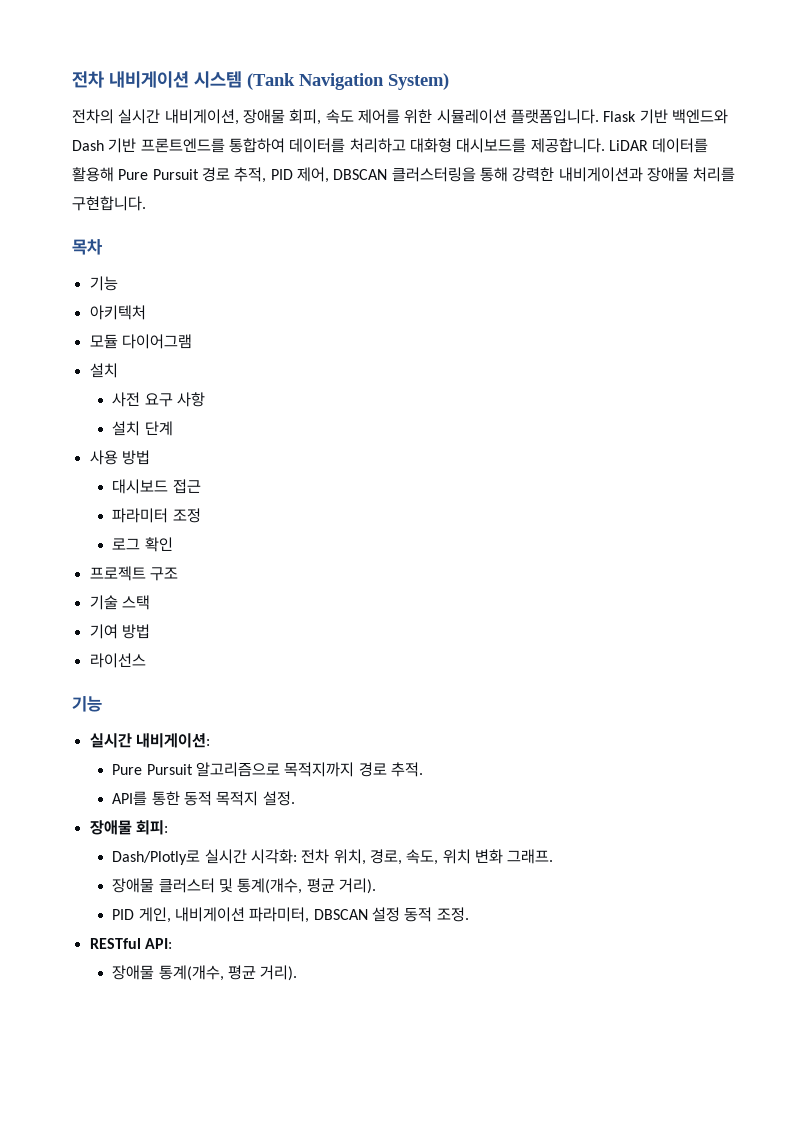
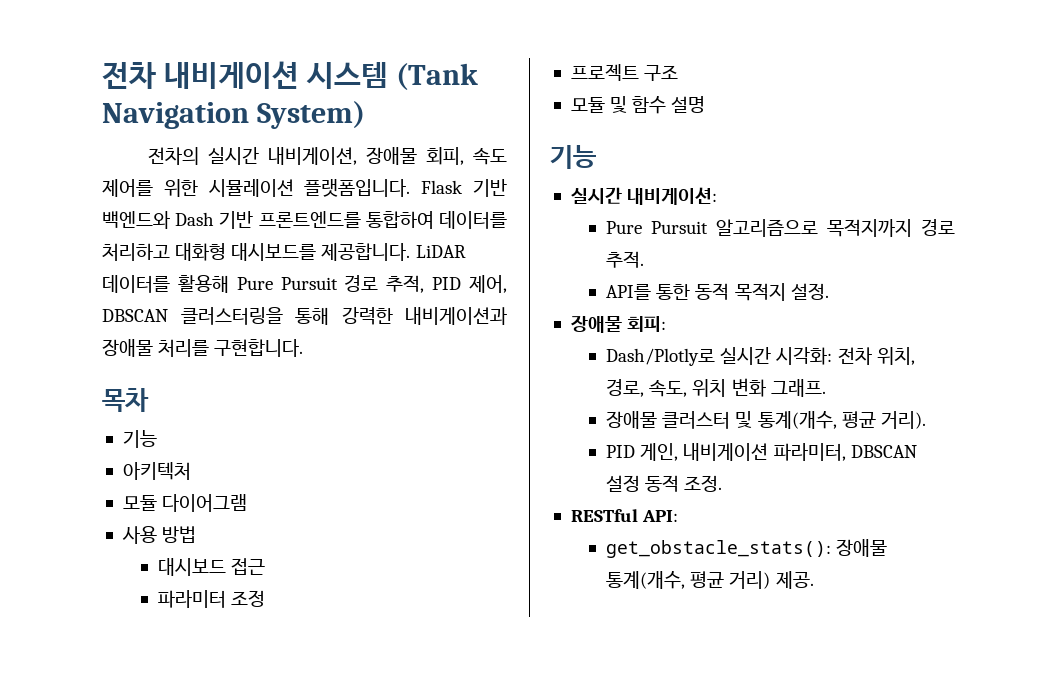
[89,363,118,378] [112,392,206,407] [112,421,173,436] // 설치 // 사전 요구 사항 // 설치 단계 -> (248, 503) none
[112,537,173,552] // 로그 확인 -> (266, 598) none
[89,595,150,610] [89,624,150,639] [89,653,146,668] 기술 스택 // 기여 방법 // 라이선스 -> [570,96,706,114] 모듈 및 함수 설명
(172, 943) none -> [606,540,832,558] get_obstacle_stats():
[260,965,298,981] 거리). -> [729,571,814,589] 거리) 제공.

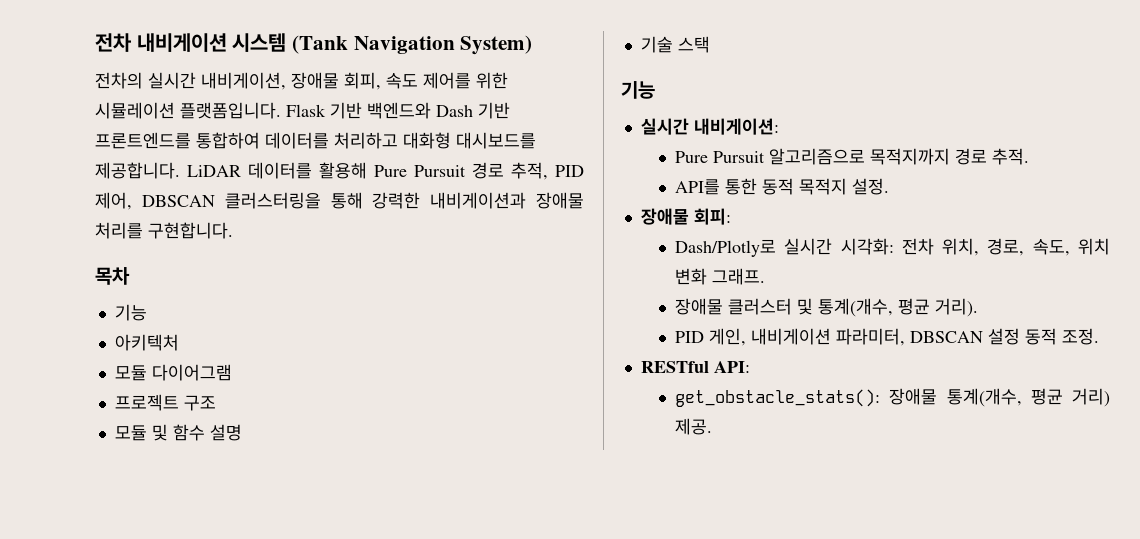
[121,526,197,544] [158,558,266,576] [158,590,266,608] // 사용 방법 // 대시보드 접근 // 파라미터 조정 -> (232, 372) none
(706, 104) none -> [640,36,710,53] // 기술 스택

